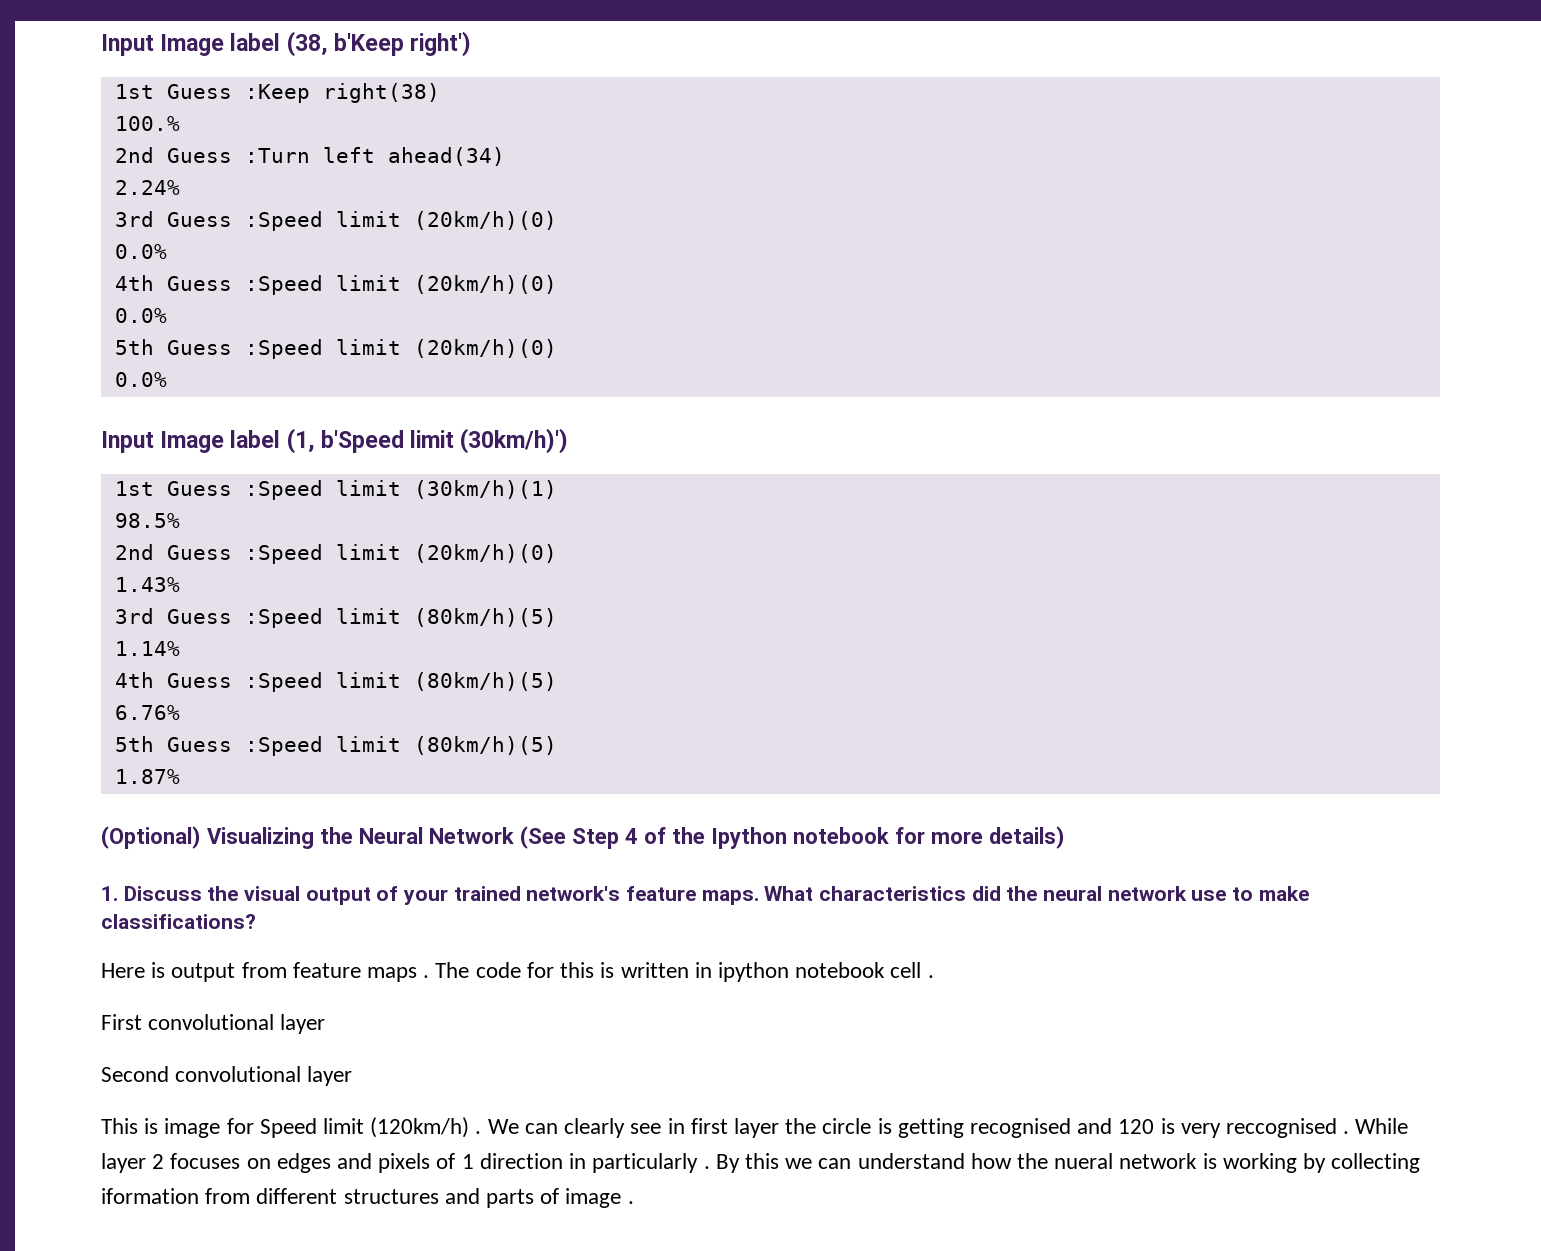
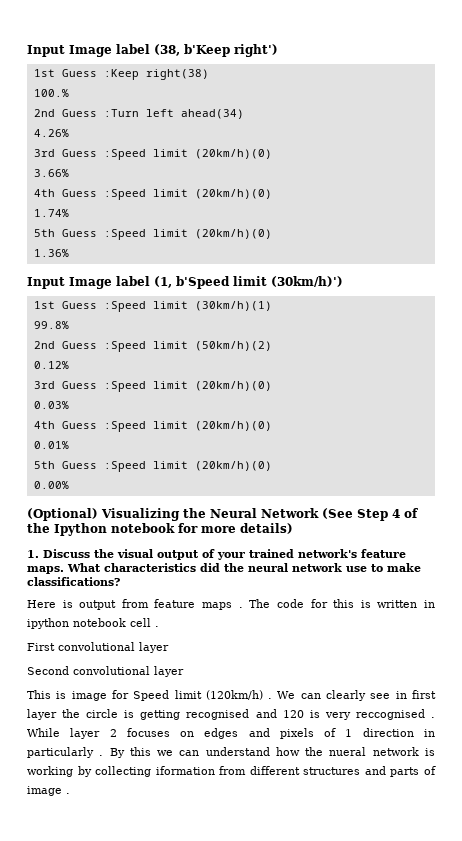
[114,180,180,195] [114,211,557,231] [114,244,167,259] [114,275,557,295] [114,308,167,323] [114,339,557,359] [114,372,167,387] 2.24% // 3rd Guess :Speed limit (20km/h)(0) // 0.0% // 4th Guess :Speed limit (20km/h)(0) // 0.0% // 5th Guess :Speed limit (20km/h)(0) // 0.0% -> [33,129,69,137] [33,149,272,160] [33,169,69,177] [33,189,272,200] [33,209,69,217] [33,229,272,240] [33,249,69,257] 4.26% // 3rd Guess :Speed limit (20km/h)(0) // 3.66% // 4th Guess :Speed limit (20km/h)(0) // 1.74% // 5th Guess :Speed limit (20km/h)(0) // 1.36%
[114,513,180,528] 98.5% -> [33,321,69,329] 99.8%
[413,544,557,563] [114,577,180,592] [114,608,557,628] [114,641,180,656] [114,672,557,692] [114,705,180,720] [114,736,557,756] [114,769,180,784] (20km/h)(0) // 1.43% // 3rd Guess :Speed limit (80km/h)(5) // 1.14% // 4th Guess :Speed limit (80km/h)(5) // 6.76% // 5th Guess :Speed limit (80km/h)(5) // 1.87% -> [194,341,272,351] [33,361,69,369] [33,381,272,392] [33,401,69,409] [33,421,272,432] [33,441,69,449] [33,461,272,472] [33,481,69,489] (50km/h)(2) // 0.12% // 3rd Guess :Speed limit (20km/h)(0) // 0.03% // 4th Guess :Speed limit (20km/h)(0) // 0.01% // 5th Guess :Speed limit (20km/h)(0) // 0.00%

